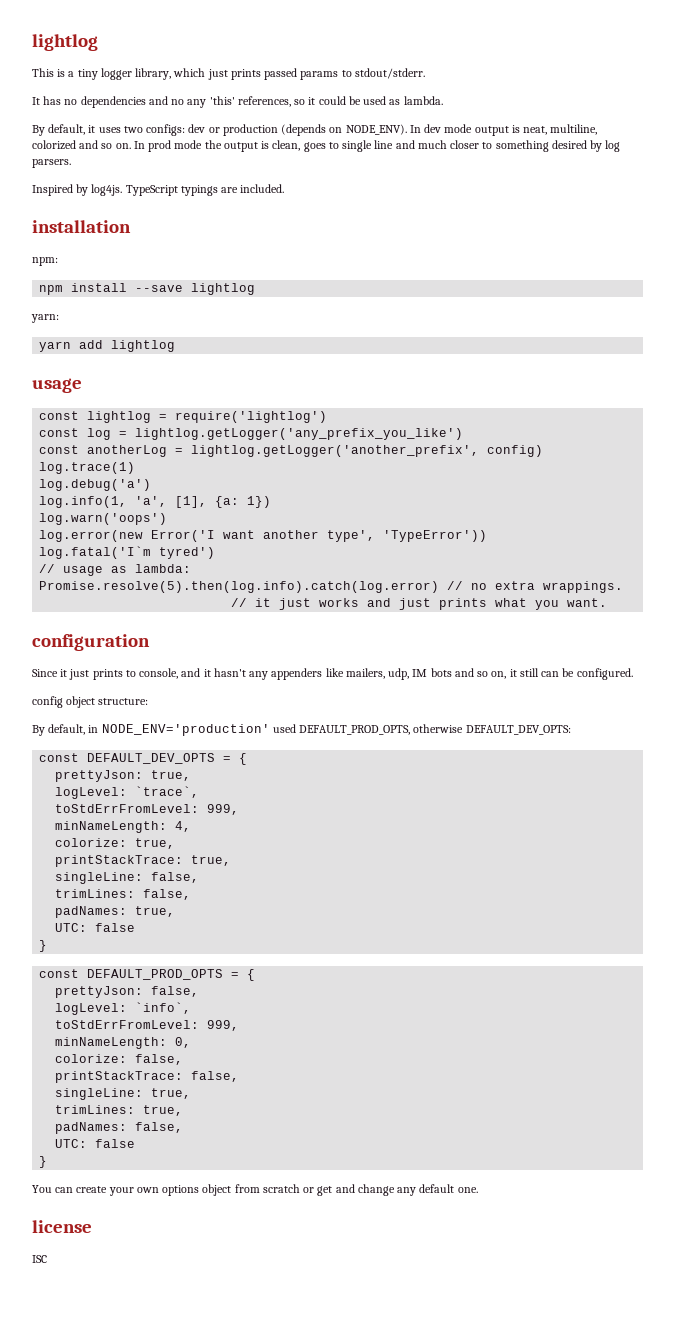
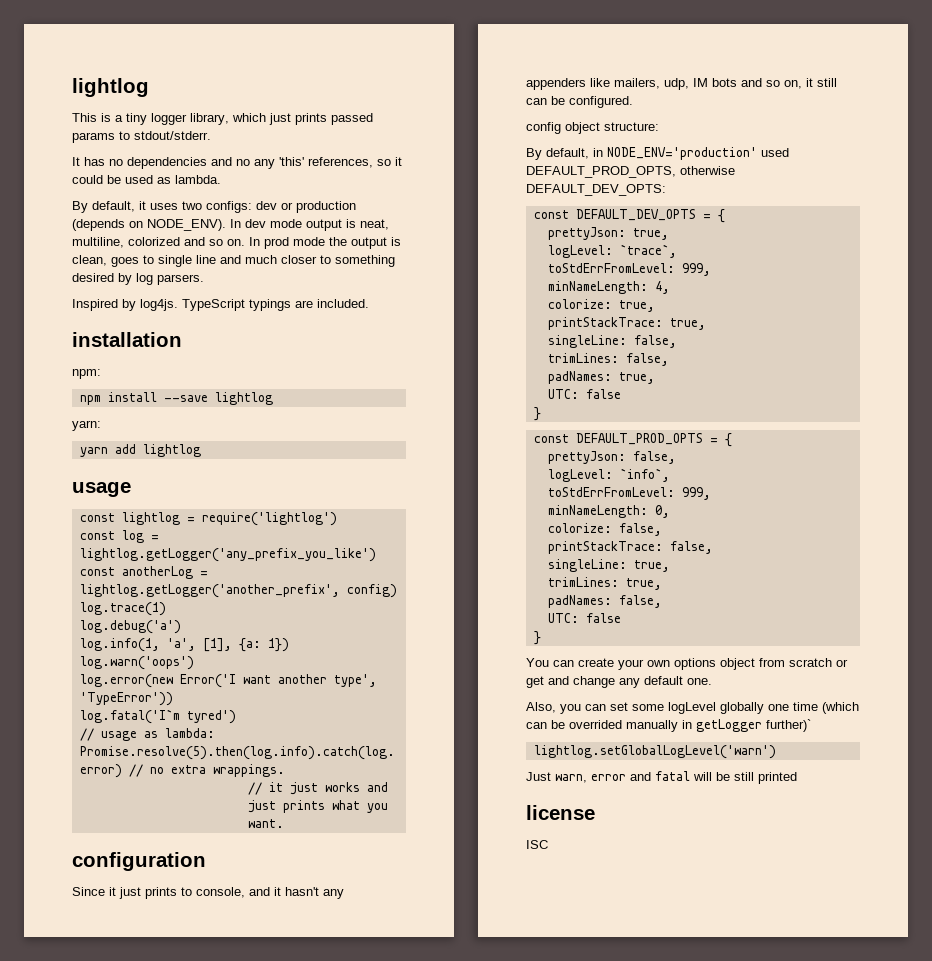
(478, 1190) none -> [526,702,859,714] [526,719,811,732] [533,745,776,759] [526,771,797,784] // Also, you can set some logLevel globally one time (which can be overrided manually in getLogger further)` // lightlog.setGlobalLogLevel('warn') // Just warn, error and fatal will be still printed

